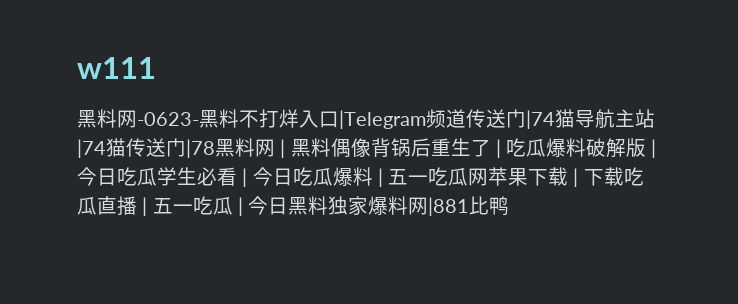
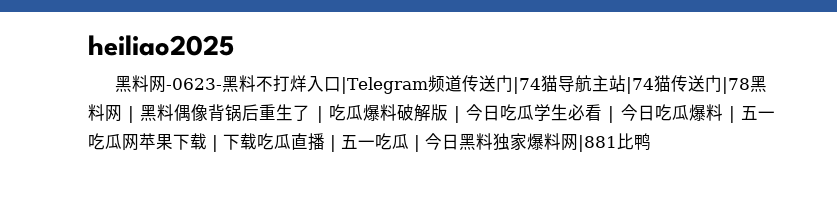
[77,57,156,79] w111 -> [88,35,234,56] heiliao2025

